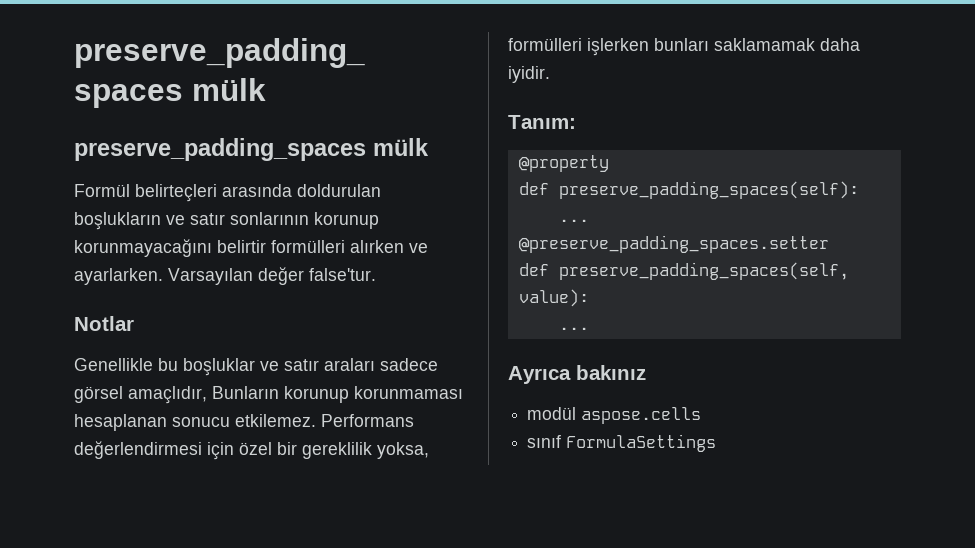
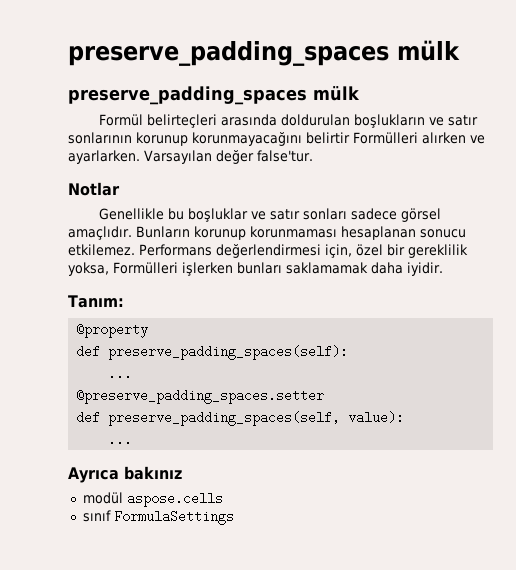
[271,240,345,253] formülleri -> [353,132,418,144] Formülleri
[324,358,375,371] araları -> [302,208,347,220] sonları
[128,386,207,404] amaçlıdır, -> [68,226,132,240] amaçlıdır.
[207,442,234,460] için -> [325,244,352,258] için,
[508,38,582,51] formülleri -> [113,262,178,274] Formülleri

